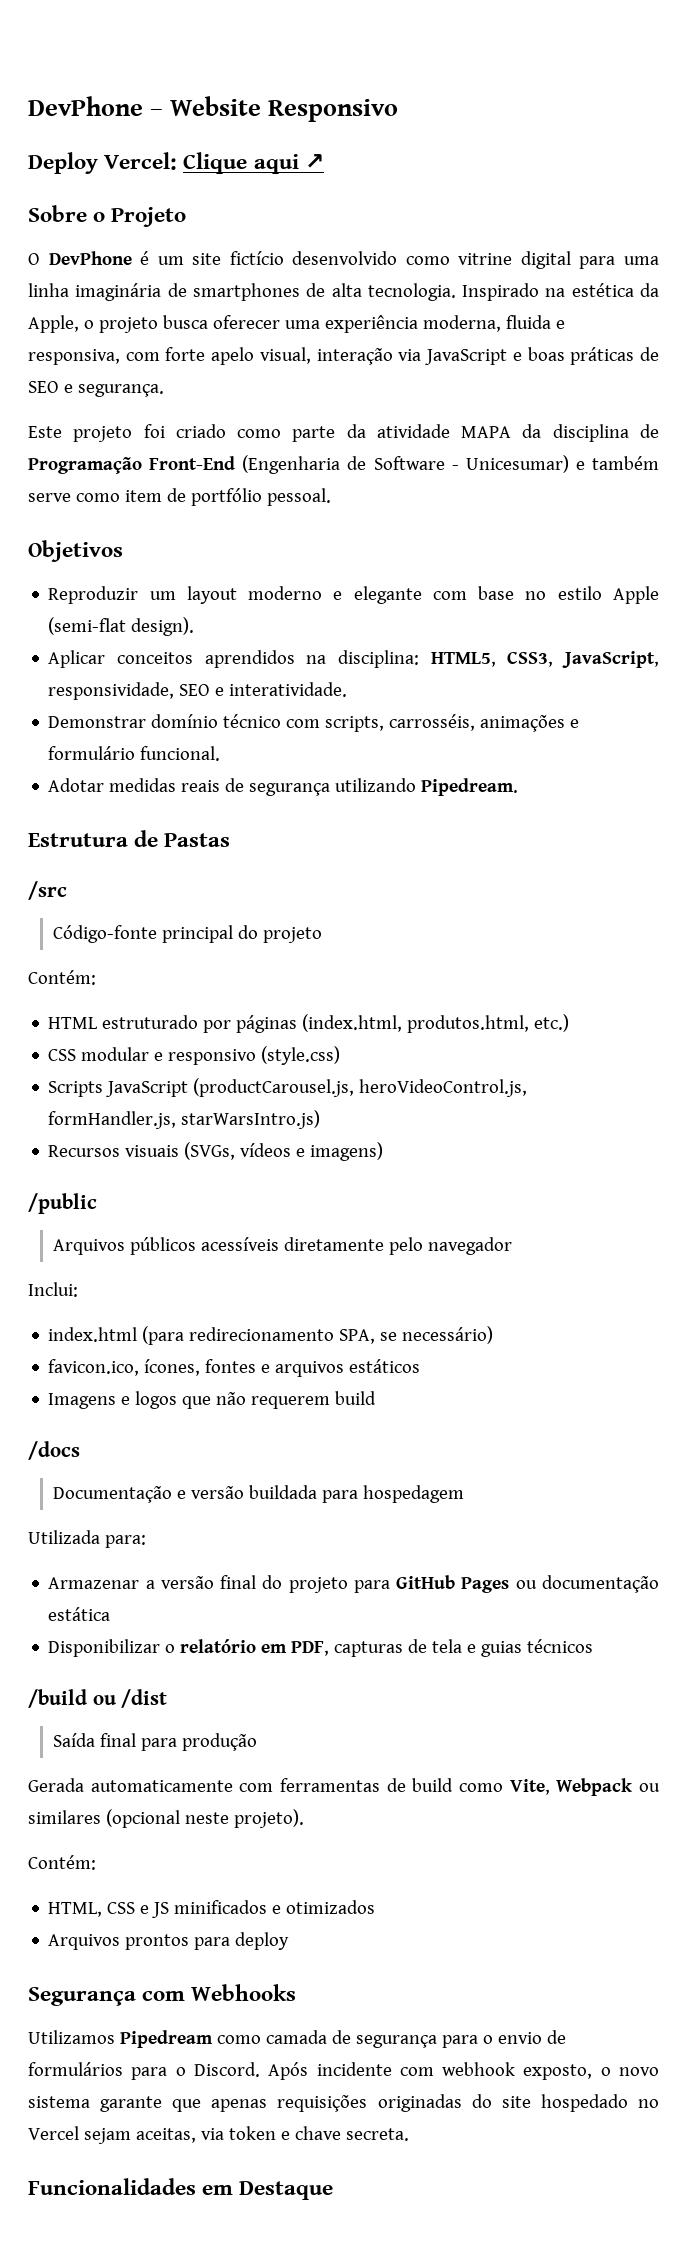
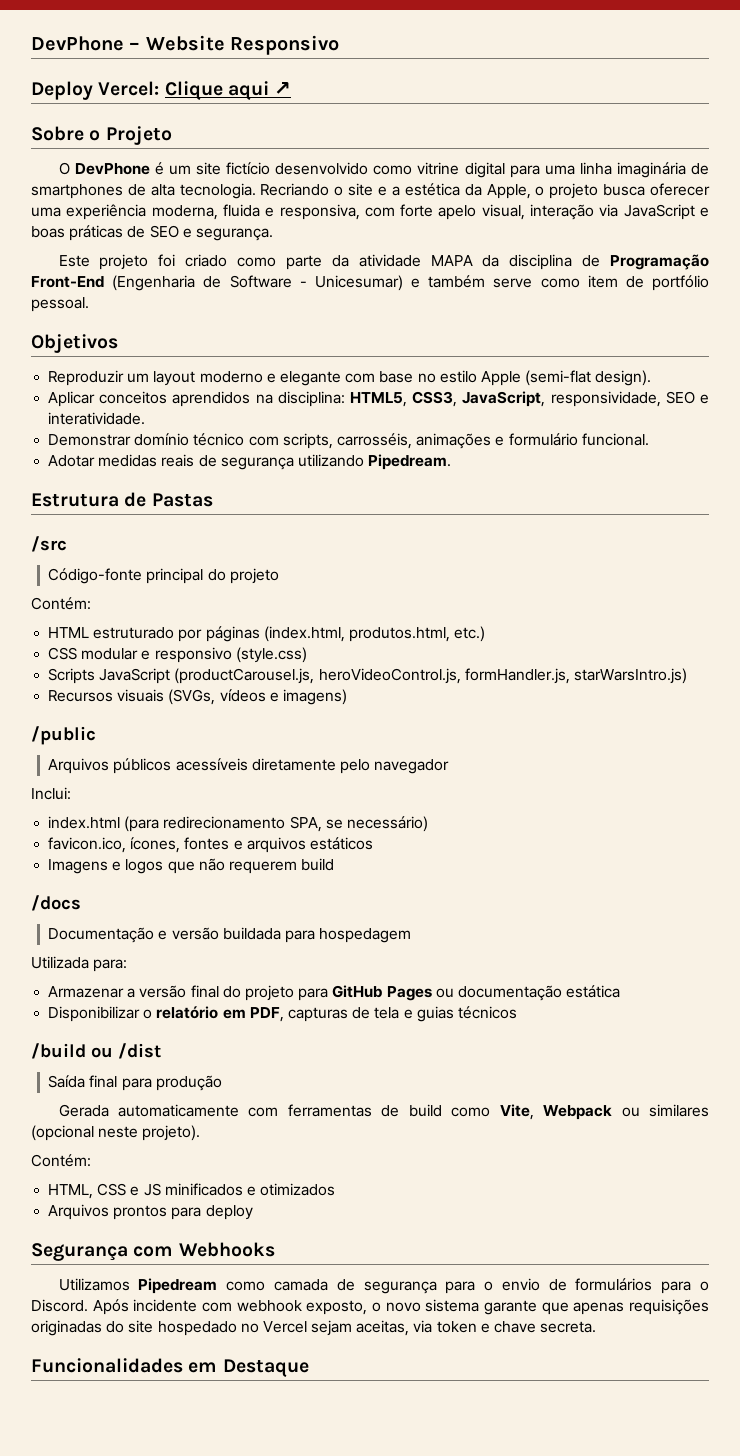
[462,283,566,301] Inspirado na -> [260,183,400,196] Recriando o site e a

